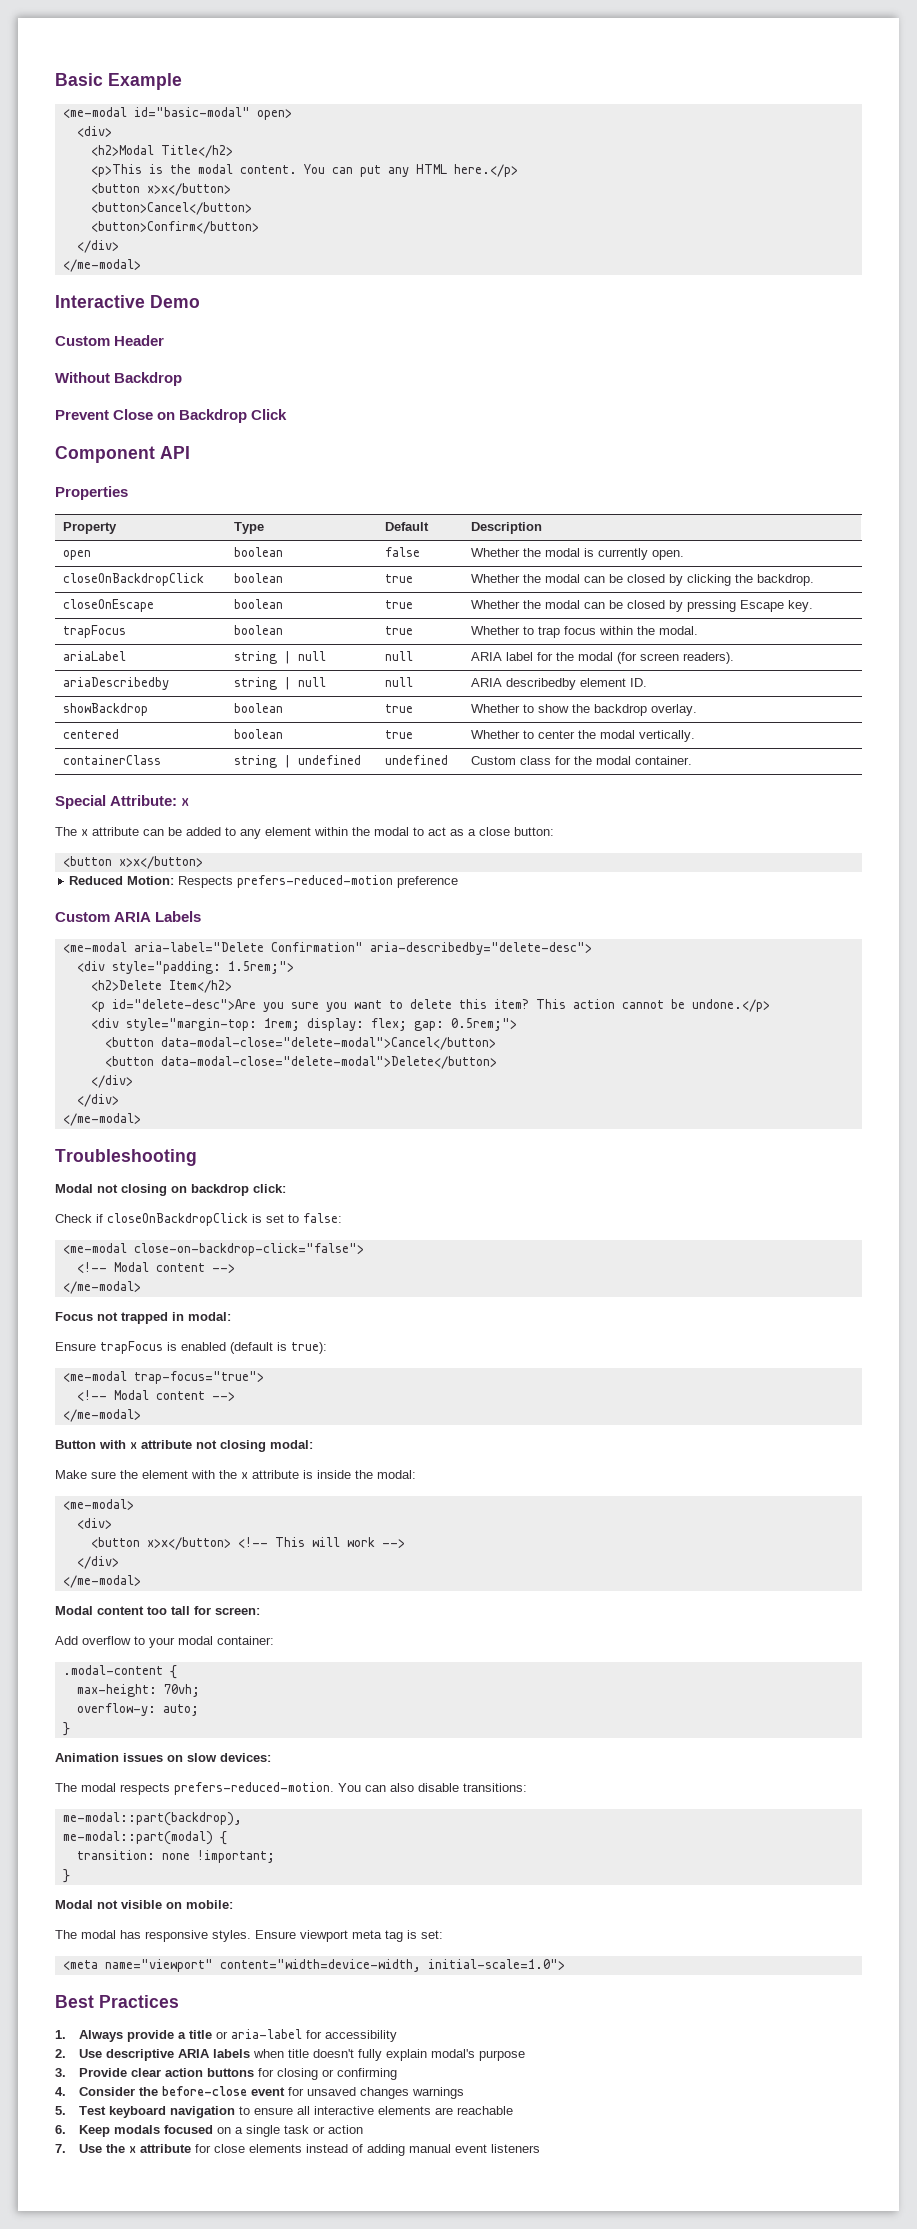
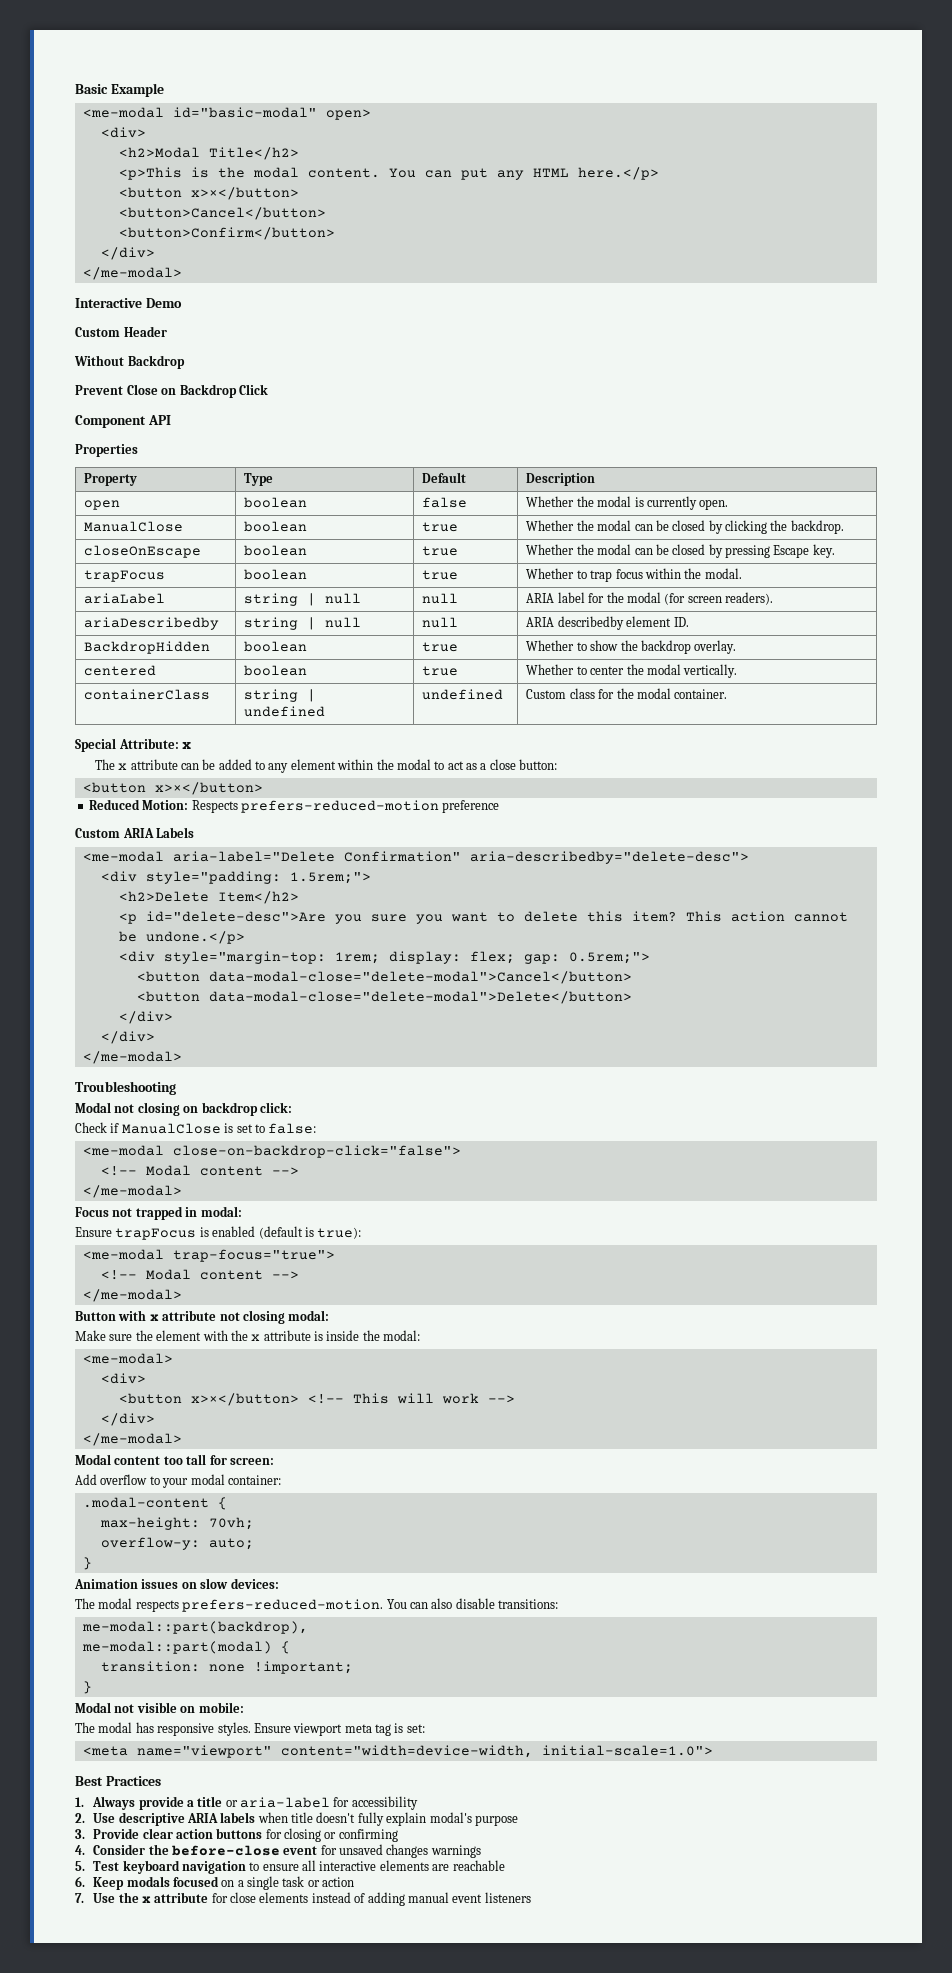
[62,573,204,586] closeOnBackdropClick -> [84,521,184,532] ManualClose
[62,703,148,716] showBackdrop -> [84,641,211,654] BackdropHidden
[107,1213,248,1226] closeOnBackdropClick -> [121,1123,221,1134] ManualClose

